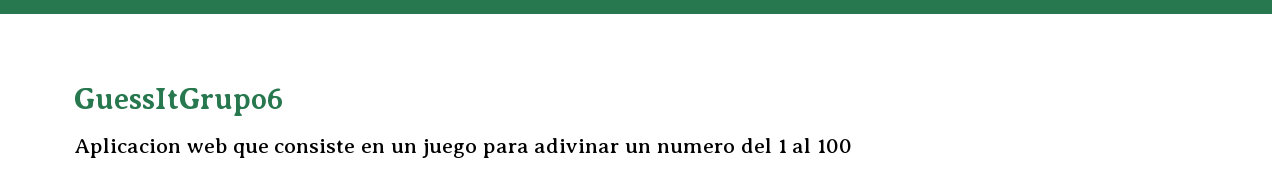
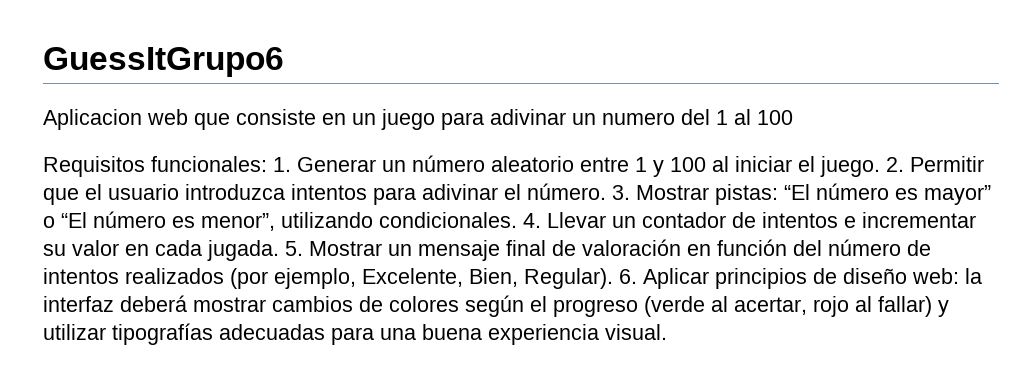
(853, 146) none -> [43,155,984,177] [43,183,991,205] [43,211,976,231] [43,239,931,261] [43,268,982,289] [43,295,949,317] [43,323,667,345] // Requisitos funcionales: 1. Generar un número aleatorio entre 1 y 100 al iniciar el juego. 2. Permitir que el usuario introduzca intentos para adivinar el número. 3. Mostrar pistas: “El número es mayor” o “El número es menor”, utilizando condicionales. 4. Llevar un contador de intentos e incrementar su valor en cada jugada. 5. Mostrar un mensaje final de valoración en función del número de intentos realizados (por ejemplo, Excelente, Bien, Regular). 6. Aplicar principios de diseño web: la interfaz deberá mostrar cambios de colores según el progreso (verde al acertar, rojo al fallar) y utilizar tipografías adecuadas para una buena experiencia visual.

